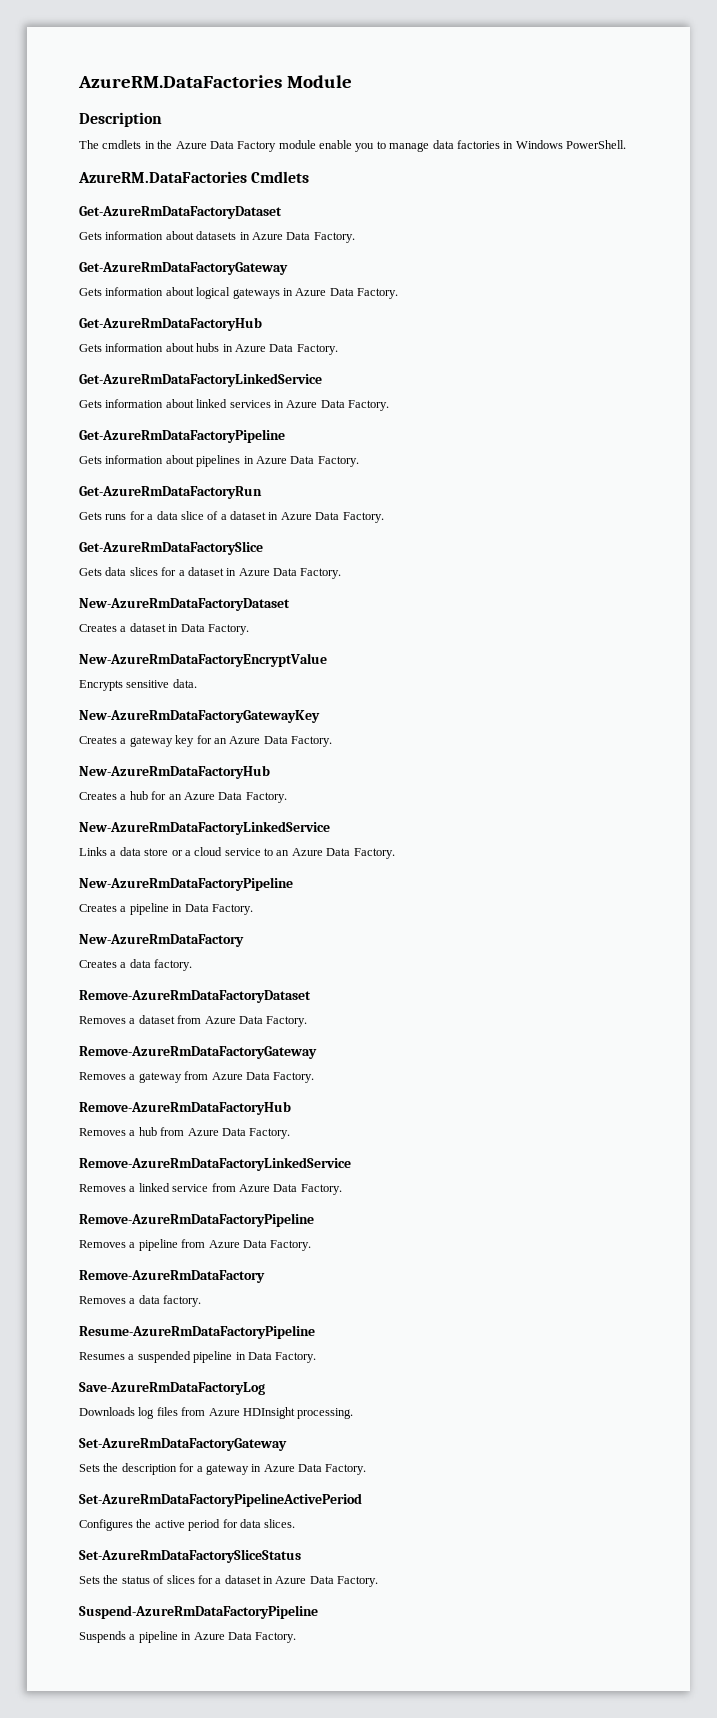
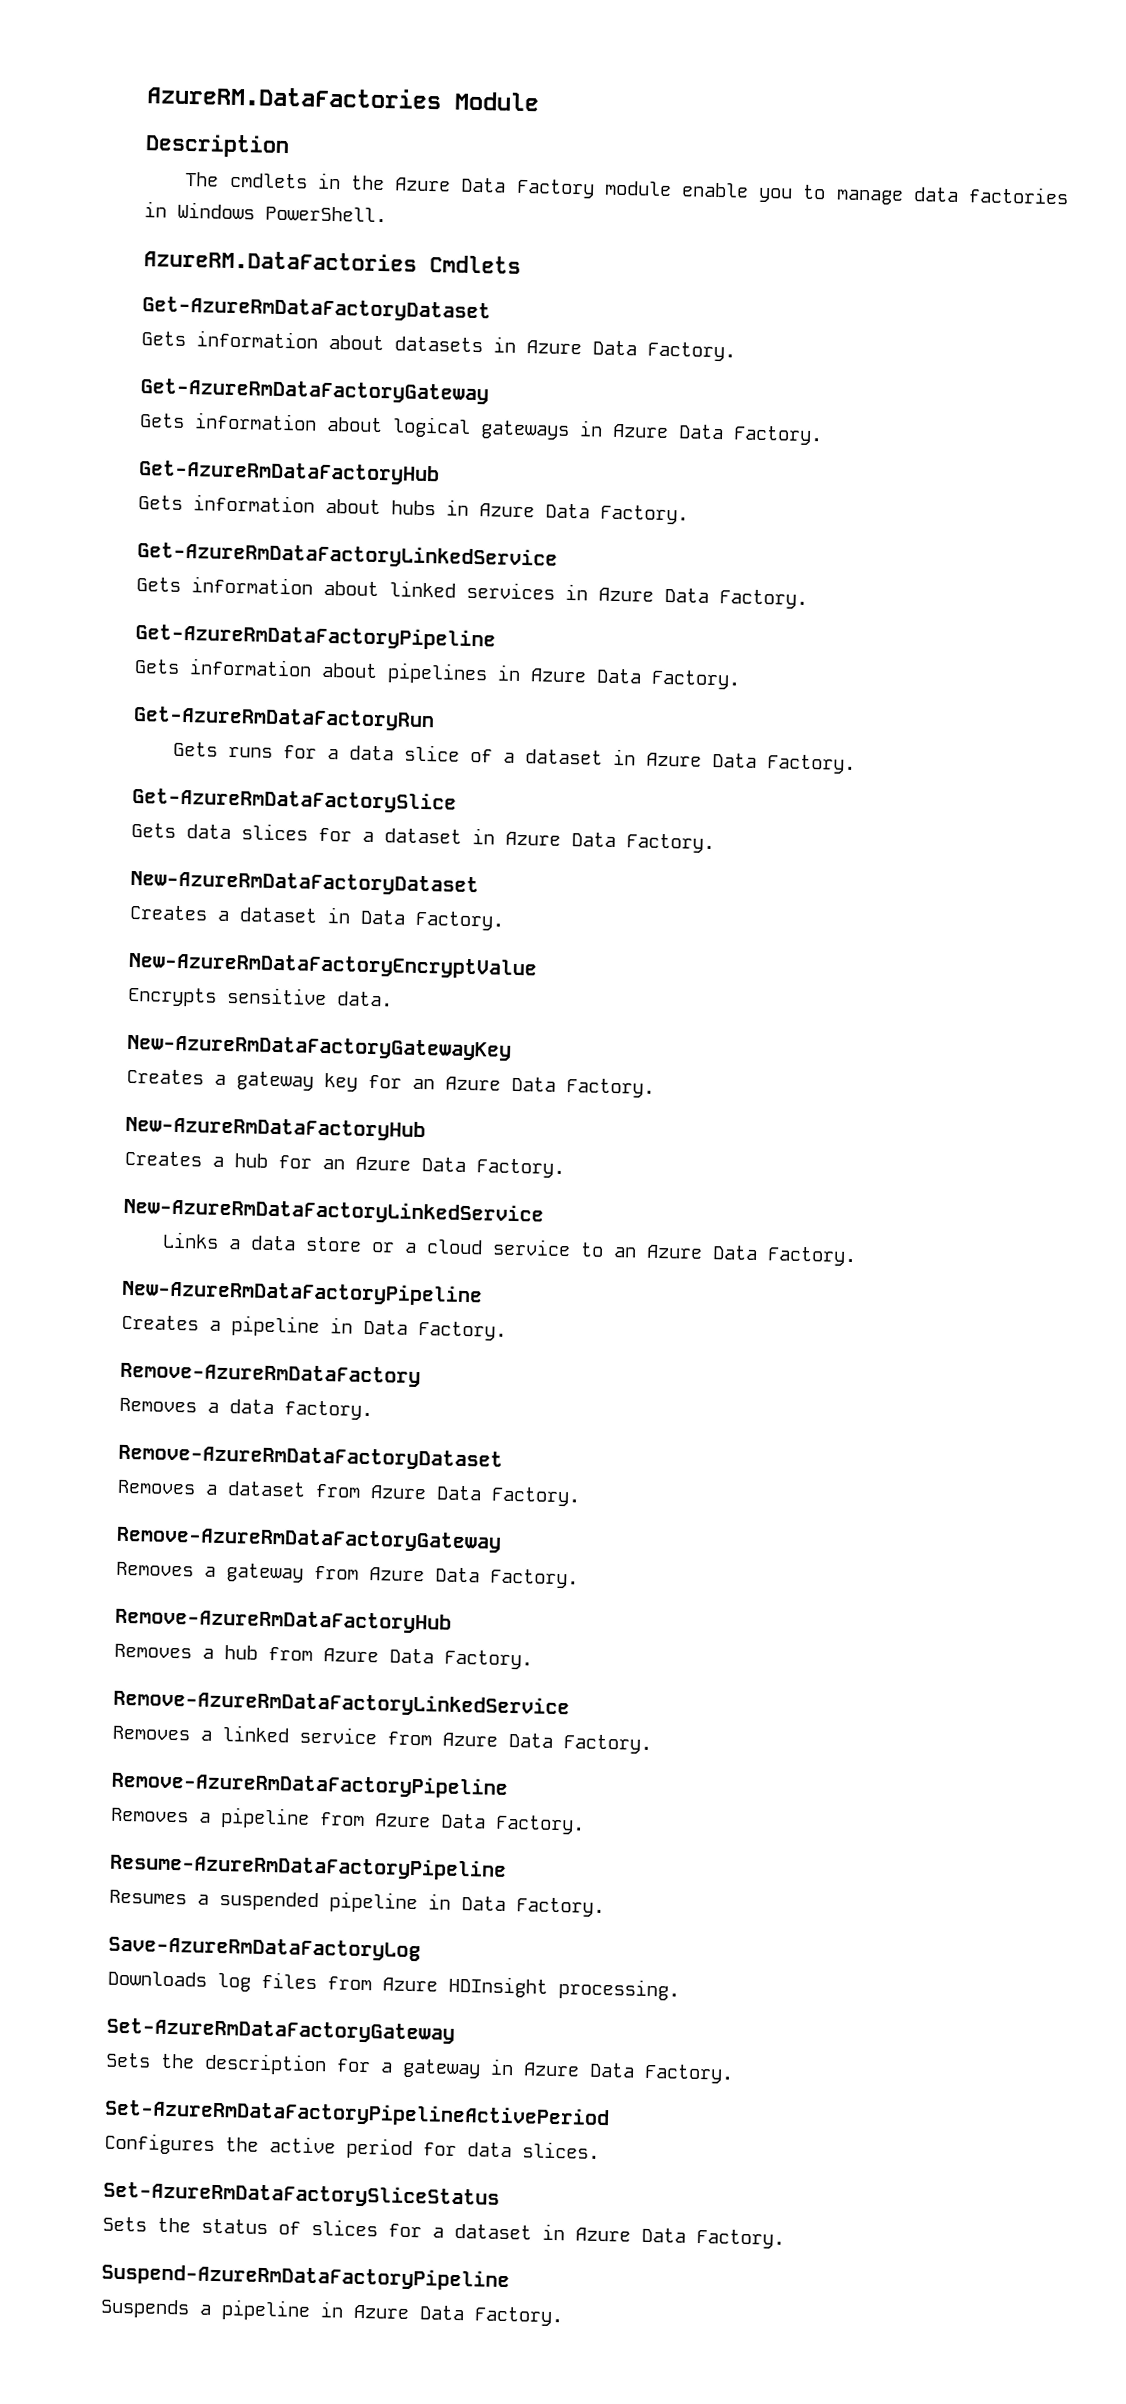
[79,934,244,947] [79,960,117,968] New-AzureRmDataFactory // Creates -> [120,1361,421,1388] [119,1397,197,1413] Remove-AzureRmDataFactory // Removes
[79,1270,265,1283] [79,1295,202,1307] // Remove-AzureRmDataFactory // Removes a data factory. -> (585, 1824) none

